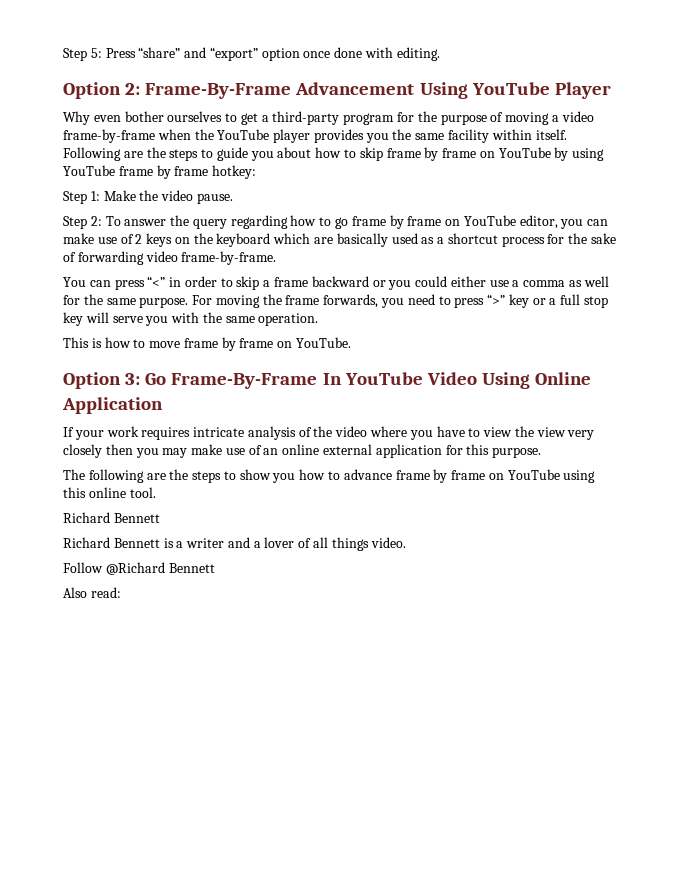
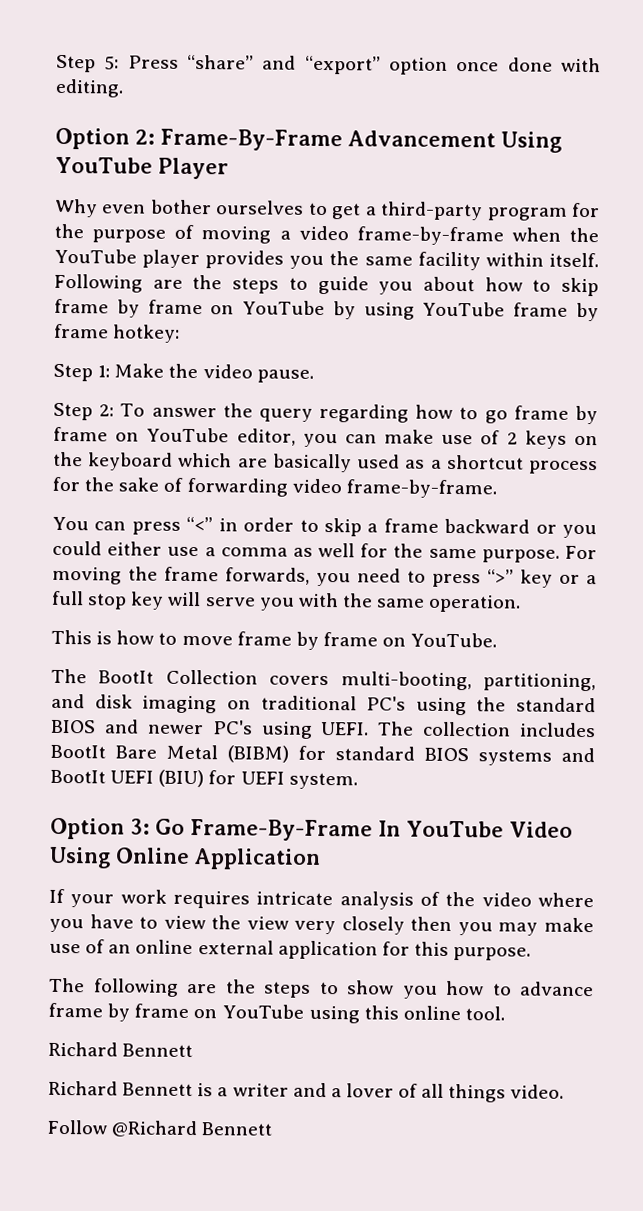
(352, 342) none -> [51,668,596,692] [51,693,596,716] [51,719,596,739] [50,744,595,766] [50,769,358,790] // The BootIt Collection covers multi-booting, partitioning, and disk imaging on traditional PC's using the standard BIOS and newer PC's using UEFI. The collection includes BootIt Bare Metal (BIBM) for standard BIOS systems and BootIt UEFI (BIU) for UEFI system.
[63,587,121,598] // Also read: -> (274, 1129) none

